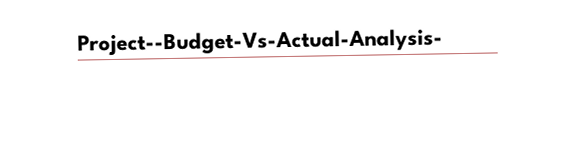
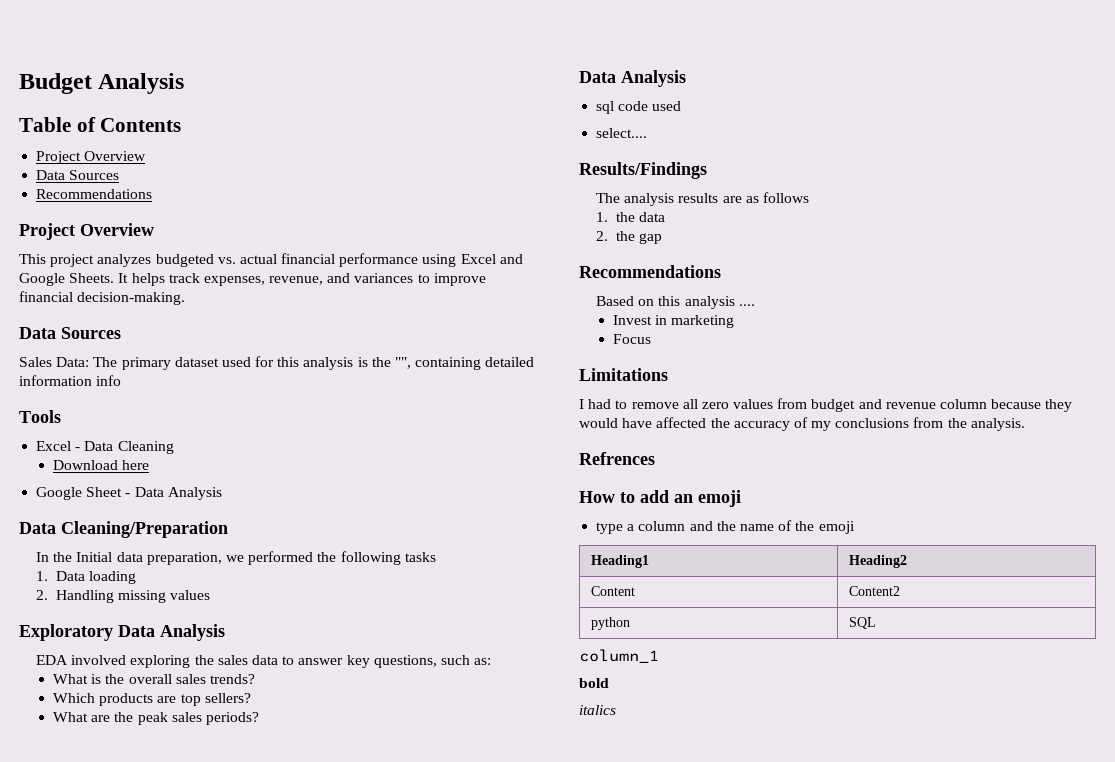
[77,28,443,56] Project--Budget-Vs-Actual-Analysis- -> [19,73,185,94] [19,117,182,132] [36,151,147,164] [36,170,120,180] [36,189,153,199] [19,223,154,240] [19,253,523,267] [19,273,486,286] [19,291,186,305] [19,327,121,339] [19,356,535,370] [19,375,122,386] [19,410,61,423] [36,441,174,454] [53,460,150,470] [36,487,222,500] [19,521,228,538] [36,551,436,565] [36,571,136,584] [36,590,211,603] [19,624,225,641] [36,655,492,668] [53,674,256,684] [53,693,251,706] [53,712,260,725] [579,70,686,87] [596,101,682,114] [596,128,648,138] [579,162,707,179] [596,192,809,206] [596,212,665,222] [596,231,662,244] [579,265,721,278] [596,296,755,309] [613,315,735,328] [613,334,652,344] [579,368,668,381] [579,398,1073,412] [579,417,1025,431] [579,452,655,465] [579,490,741,507] [596,520,855,534] [590,555,649,568] [848,555,907,568] [590,586,635,596] [848,586,900,596] [590,617,630,630] [848,617,876,629] [579,649,659,663] [579,678,609,688] [579,705,616,715] Budget Analysis // Table of Contents // Project Overview // Data Sources // Recommendations // Project Overview // This project analyzes budgeted vs. actual financial performance using Excel and Google Sheets. It helps track expenses, revenue, and variances to improve financial decision-making. // Data Sources // Sales Data: The primary dataset used for this analysis is the "", containing detailed information info // Tools // Excel - Data Cleaning // Download here // Google Sheet - Data Analysis // Data Cleaning/Preparation // In the Initial data preparation, we performed the following tasks // 1. Data loading // 2. Handling missing values // Exploratory Data Analysis // EDA involved exploring the sales data to answer key questions, such as: // What is the overall sales trends? // Which products are top sellers? // What are the peak sales periods? // Data Analysis // sql code used // select.... // Results/Findings // The analysis results are as follows // 1. the data // 2. the gap // Recommendations // Based on this analysis .... // Invest in marketing // Focus // Limitations // I had to remove all zero values from budget and revenue column because they would have affected the accuracy of my conclusions from the analysis. // Refrences // How to add an emoji // type a column and the name of the emoji // Heading1 | Heading2 // Content | Content2 // python | SQL // column_1 // bold // italics

